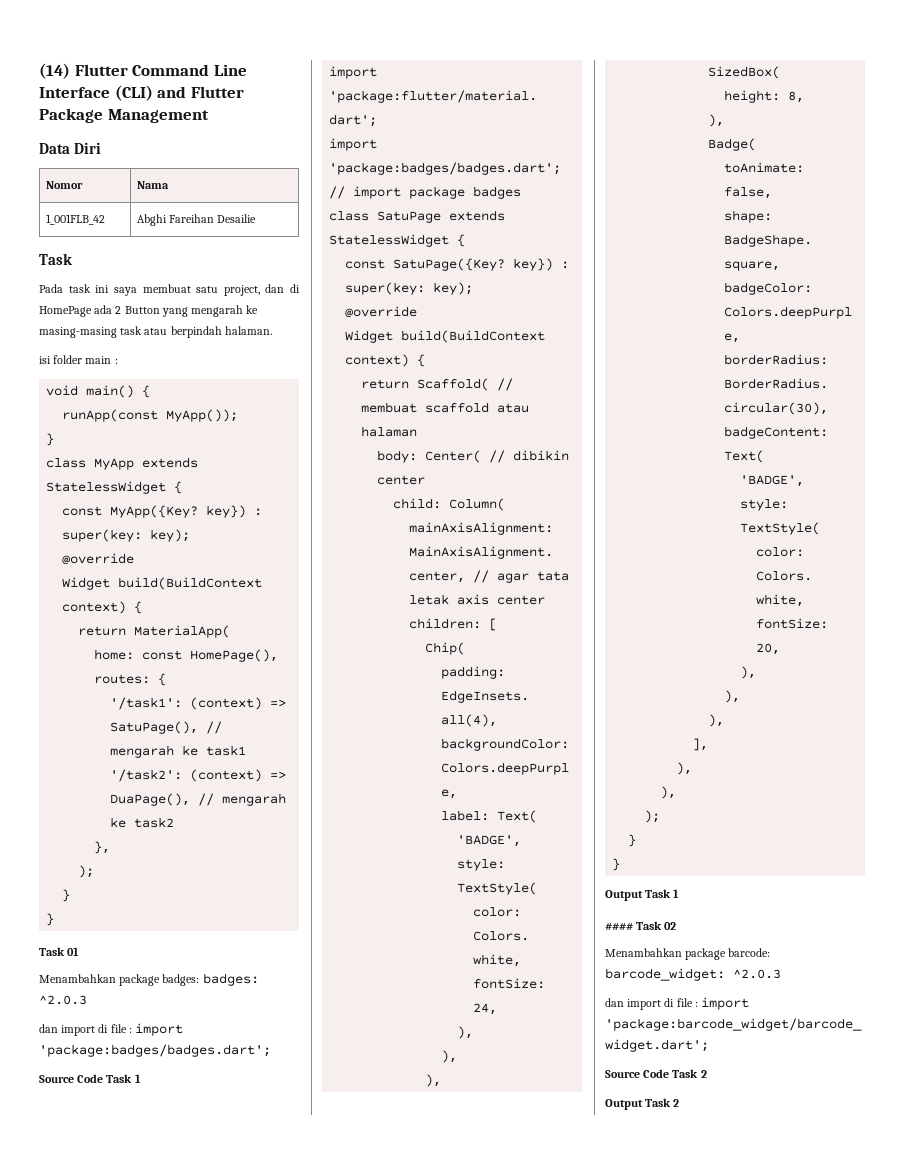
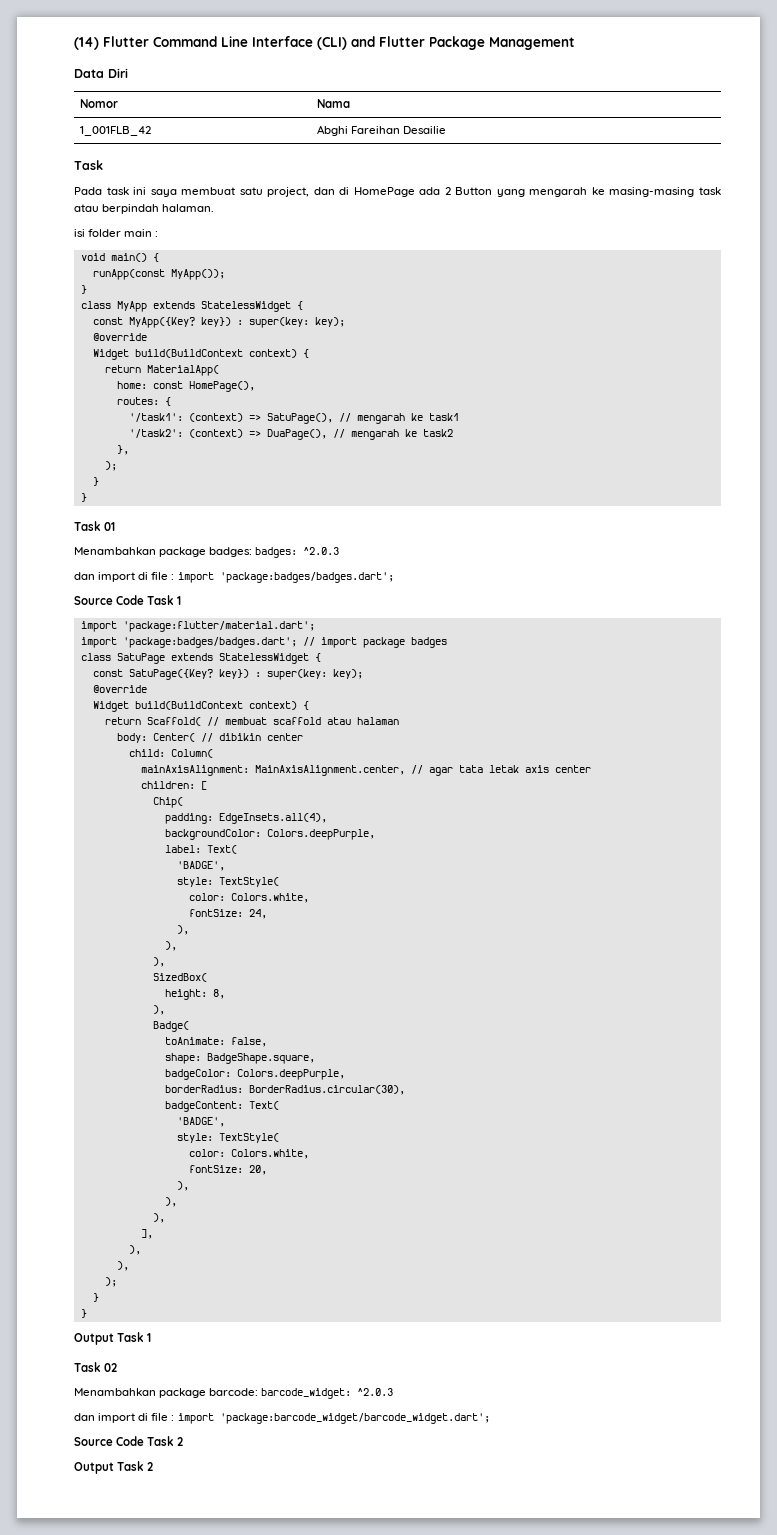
[605,923,634,930] #### -> (152, 1337) none

